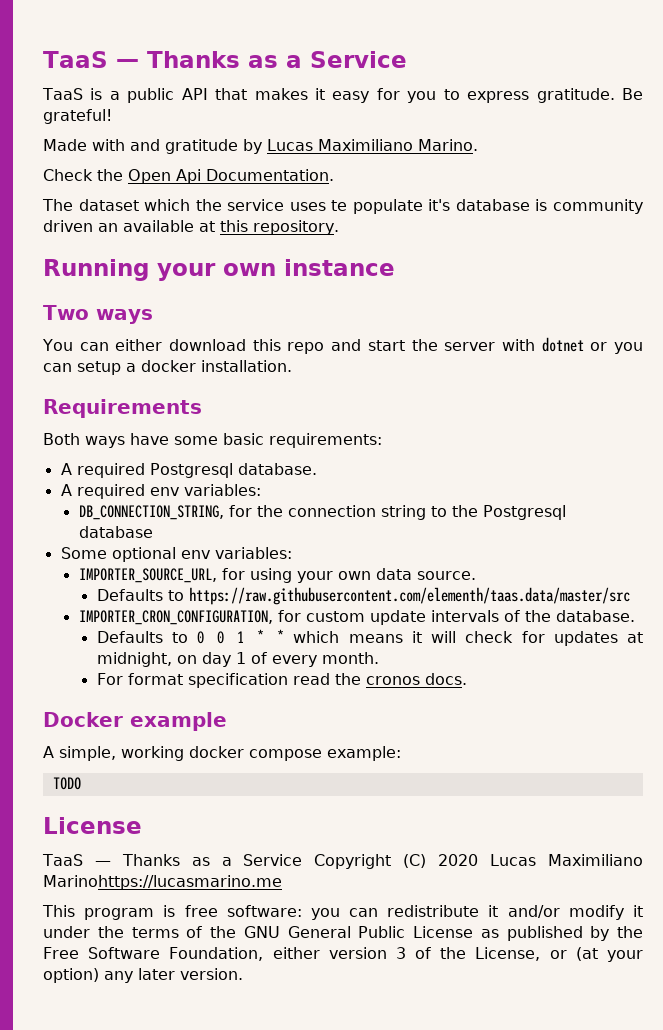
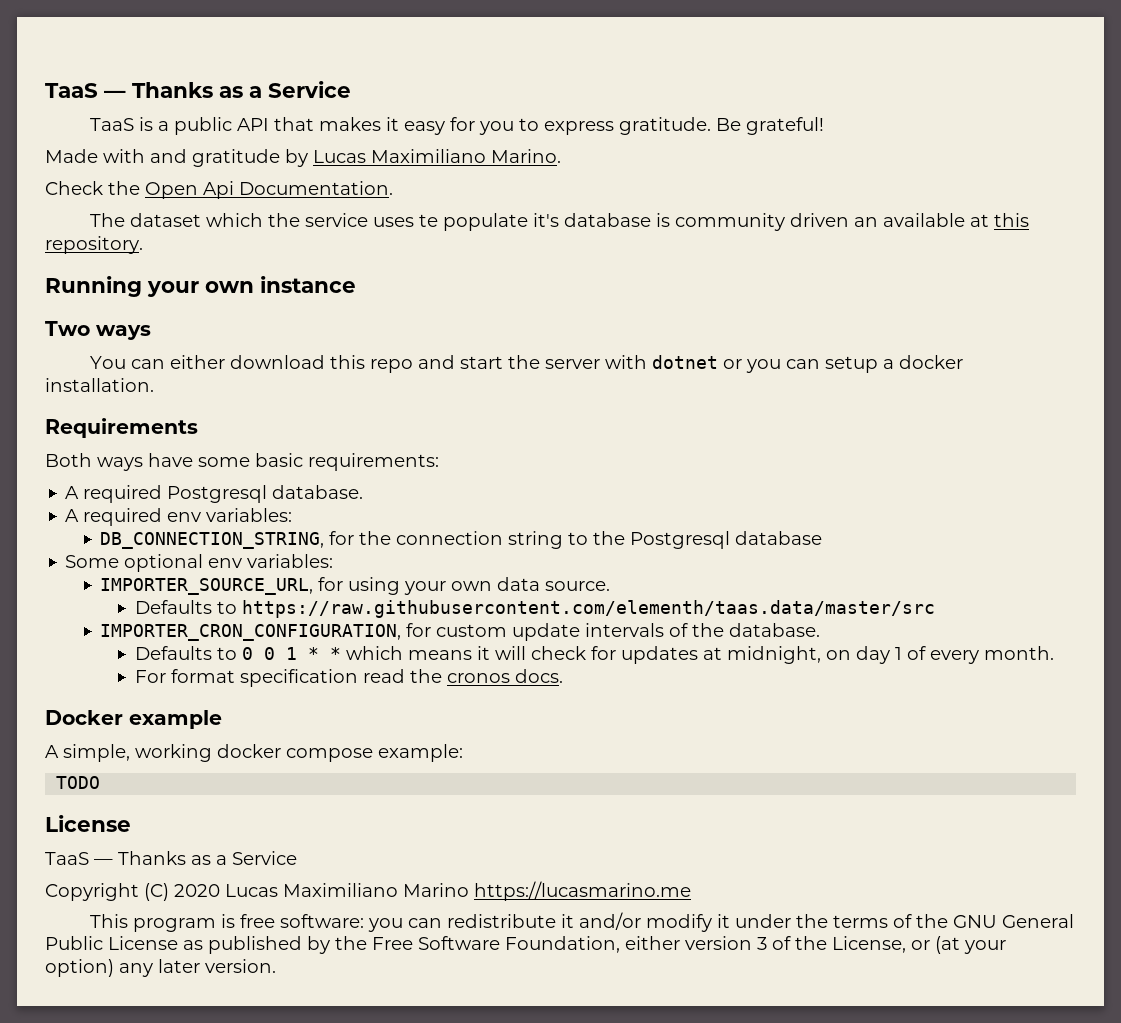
(303, 860) none -> (297, 858) //
[43,875,282,890] Marinohttps://lucasmarino.me -> [403,881,691,901] Marino https://lucasmarino.me

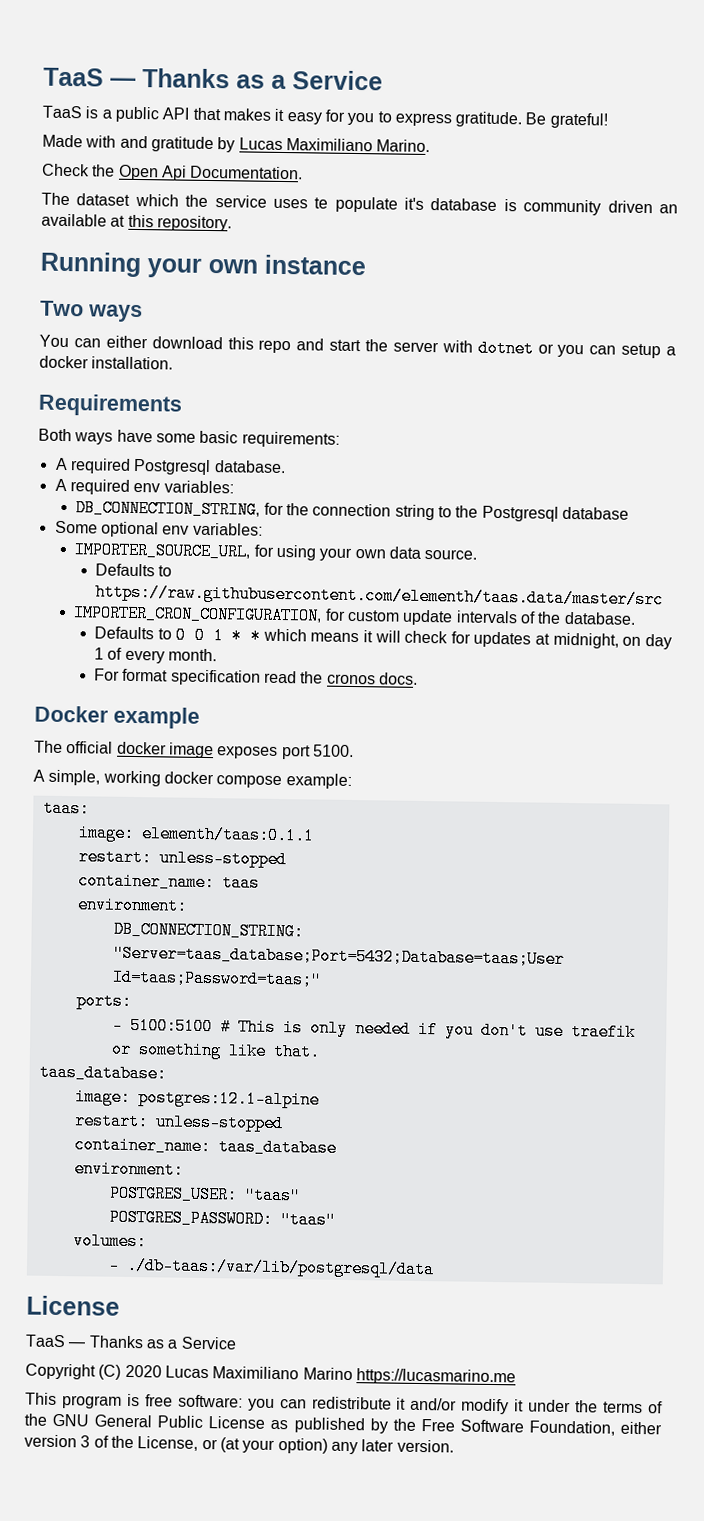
(222, 719) none -> [34,740,354,760] // The official docker image exposes port 5100.
[56,776,101,789] TODO -> [42,799,90,818] [77,824,315,845] [77,848,287,869] [77,872,260,892] [76,896,188,915] [112,920,304,941] [112,944,565,968] [111,968,322,989] [75,992,132,1010] [111,1016,636,1041] [110,1040,321,1061] [38,1063,167,1083] [74,1088,320,1109] [73,1112,284,1133] [73,1136,337,1157] [73,1160,184,1179] [108,1184,301,1205] [108,1208,336,1229] [72,1232,147,1251] [107,1256,435,1279] taas: // image: elementh/taas:0.1.1 // restart: unless-stopped // container_name: taas // environment: // DB_CONNECTION_STRING: "Server=taas_database;Port=5432;Database=taas;User Id=taas;Password=taas;" // ports: // - 5100:5100 # This is only needed if you don't use traefik or something like that. // taas_database: // image: postgres:12.1-alpine // restart: unless-stopped // container_name: taas_database // environment: // POSTGRES_USER: "taas" // POSTGRES_PASSWORD: "taas" // volumes: // - ./db-taas:/var/lib/postgresql/data

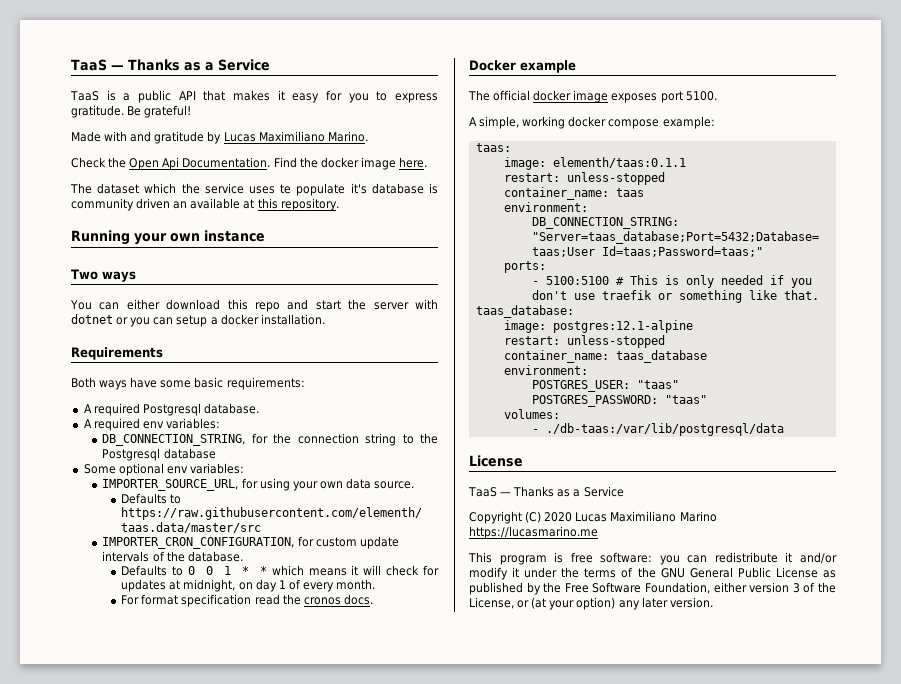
(304, 172) none -> [273,157,427,170] Find the docker image here.

